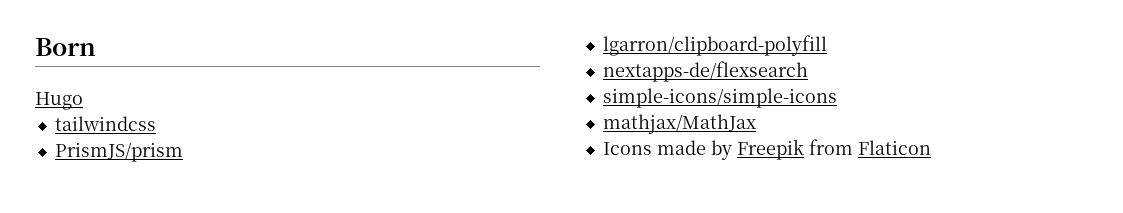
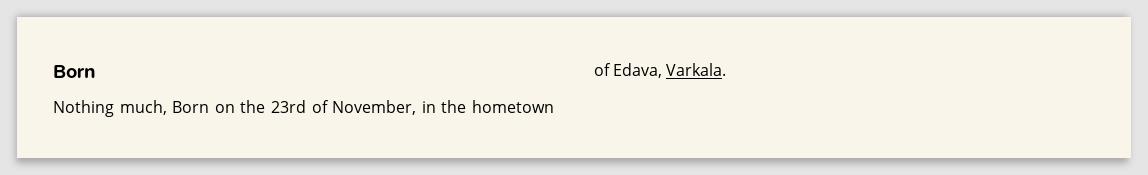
[35,92,83,110] [54,116,156,131] [54,142,183,162] [602,35,827,56] [602,61,808,82] [602,88,837,108] [602,114,756,134] [602,139,931,160] Hugo // tailwindcss // PrismJS/prism // lgarron/clipboard-polyfill // nextapps-de/flexsearch // simple-icons/simple-icons // mathjax/MathJax // Icons made by Freepik from Flaticon -> [53,100,554,117] [594,63,727,78] Nothing much, Born on the 23rd of November, in the hometown of Edava, Varkala.

